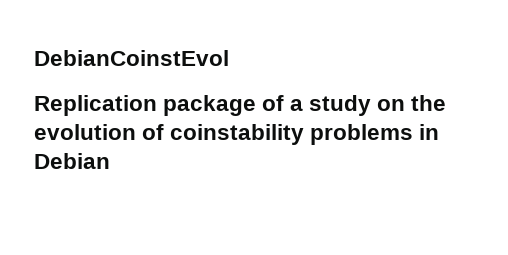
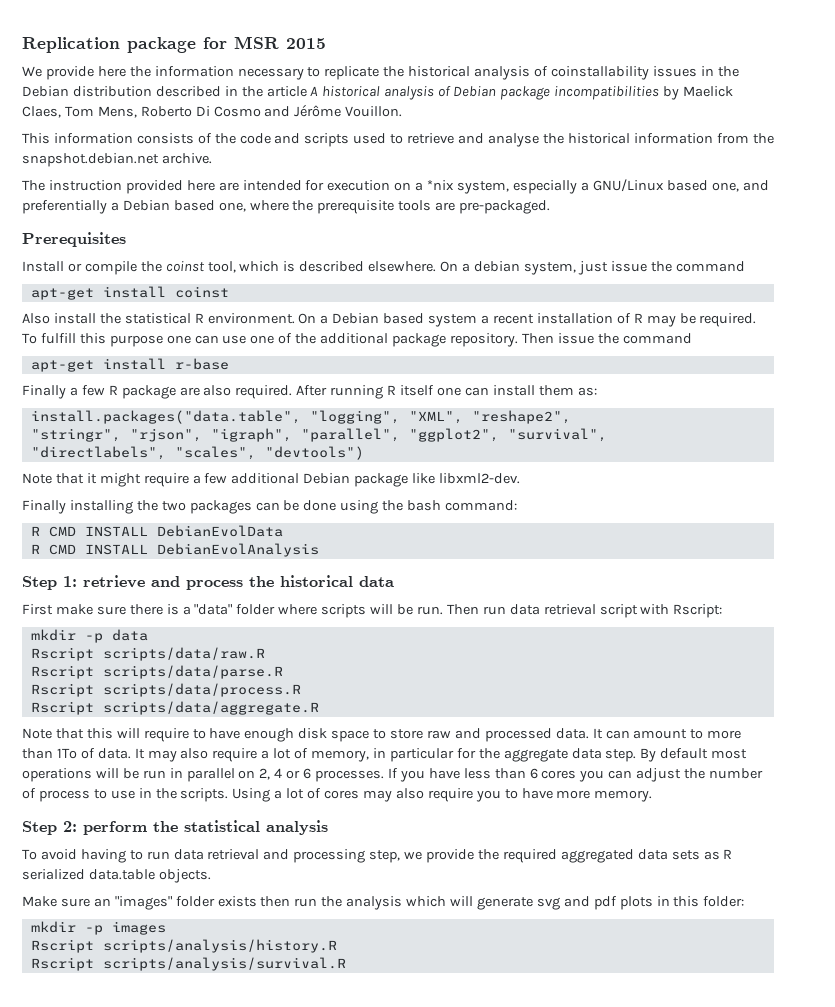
[34,50,229,66] DebianCoinstEvol // -> (22, 45) none
[262,95,447,116] [34,124,440,145] [34,153,110,169] of a study on the evolution of coinstability problems in Debian -> [203,36,326,49] [22,66,739,80] [22,86,733,100] [22,104,403,118] [22,133,774,147] [22,153,212,167] [22,179,769,194] [22,200,551,214] [22,232,126,247] [22,261,745,275] [30,286,229,300] [22,313,757,327] [22,333,692,347] [30,358,229,372] [22,385,597,399] [30,410,571,424] [30,428,607,442] [30,446,364,460] [22,473,521,487] [22,500,518,514] [30,525,283,537] [30,543,319,557] [22,575,394,590] [22,604,723,618] [30,629,148,643] [30,647,265,661] [30,665,283,679] [30,683,301,697] [30,701,319,715] [22,728,742,742] [22,748,748,762] [22,768,764,782] [22,788,653,802] [22,820,328,835] [22,849,733,863] [22,869,211,883] [22,896,745,910] [30,921,166,935] [30,939,337,953] [30,957,346,971] for MSR 2015 // We provide here the information necessary to replicate the historical analysis of coinstallability issues in the Debian distribution described in the article A historical analysis of Debian package incompatibilities by Maelick Claes, Tom Mens, Roberto Di Cosmo and Jérôme Vouillon. // This information consists of the code and scripts used to retrieve and analyse the historical information from the snapshot.debian.net archive. // The instruction provided here are intended for execution on a *nix system, especially a GNU/Linux based one, and preferentially a Debian based one, where the prerequisite tools are pre-packaged. // Prerequisites // Install or compile the coinst tool, which is described elsewhere. On a debian system, just issue the command // apt-get install coinst // Also install the statistical R environment. On a Debian based system a recent installation of R may be required. To fulfill this purpose one can use one of the additional package repository. Then issue the command // apt-get install r-base // Finally a few R package are also required. After running R itself one can install them as: // install.packages("data.table", "logging", "XML", "reshape2", // "stringr", "rjson", "igraph", "parallel", "ggplot2", "survival", // "directlabels", "scales", "devtools") // Note that it might require a few additional Debian package like libxml2-dev. // Finally installing the two packages can be done using the bash command: // R CMD INSTALL DebianEvolData // R CMD INSTALL DebianEvolAnalysis // Step 1: retrieve and process the historical data // First make sure there is a "data" folder where scripts will be run. Then run data retrieval script with Rscript: // mkdir -p data // Rscript scripts/data/raw.R // Rscript scripts/data/parse.R // Rscript scripts/data/process.R // Rscript scripts/data/aggregate.R // Note that this will require to have enough disk space to store raw and processed data. It can amount to more than 1To of data. It may also require a lot of memory, in particular for the aggregate data step. By default most operations will be run in parallel on 2, 4 or 6 processes. If you have less than 6 cores you can adjust the number of process to use in the scripts. Using a lot of cores may also require you to have more memory. // Step 2: perform the statistical analysis // To avoid having to run data retrieval and processing step, we provide the required aggregated data sets as R serialized data.table objects. // Make sure an "images" folder exists then run the analysis which will generate svg and pdf plots in this folder: // mkdir -p images // Rscript scripts/analysis/history.R // Rscript scripts/analysis/survival.R

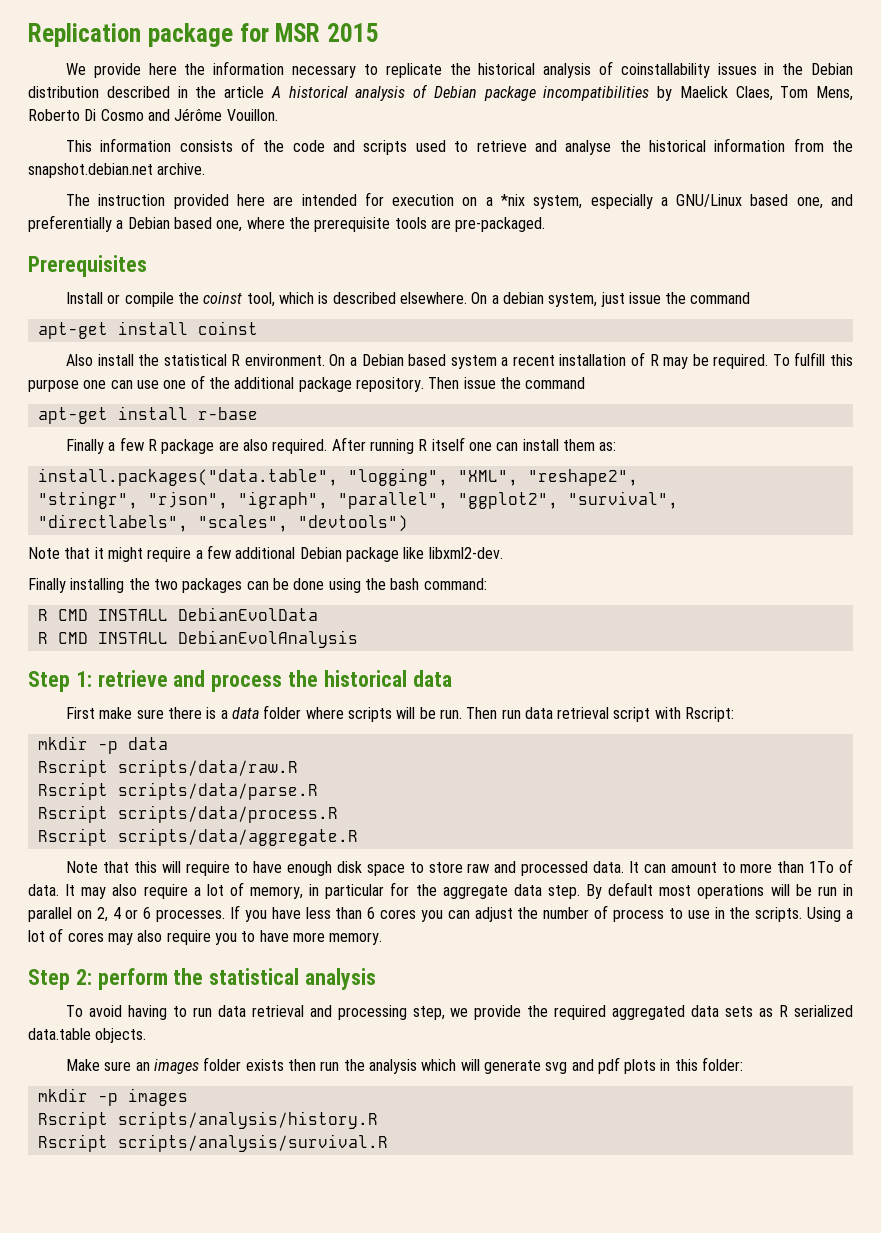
[194,604,233,615] "data" -> [231,707,259,719] data
[114,896,172,910] "images" -> [153,1059,199,1074] images

